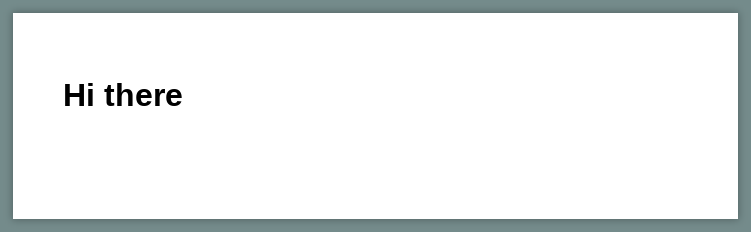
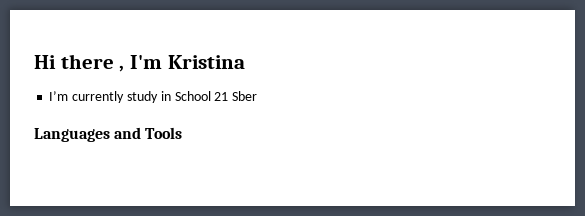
(183, 94) none -> [119,55,245,72] [49,91,258,103] [34,127,183,142] , I'm Kristina // I’m currently study in School 21 Sber // Languages and Tools

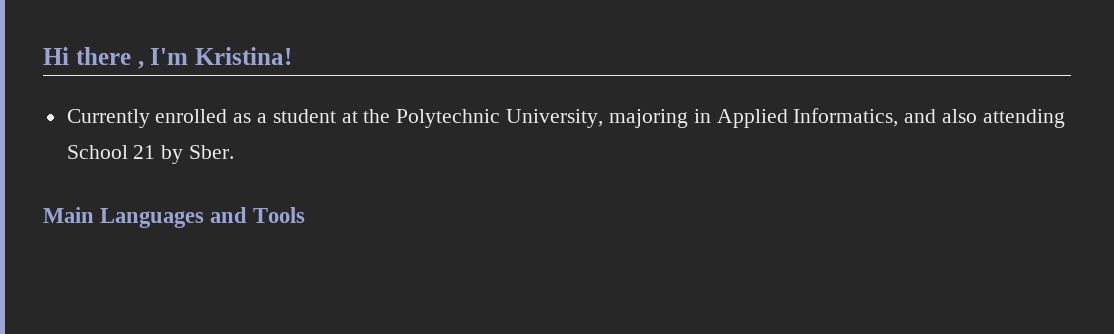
[167,55,245,69] [49,91,258,103] Kristina // I’m currently study in School 21 Sber // -> [195,47,292,65] [66,108,1065,128] [66,145,235,164] [43,207,94,223] Kristina! // Currently enrolled as a student at the Polytechnic University, majoring in Applied Informatics, and also attending School 21 by Sber. // Main

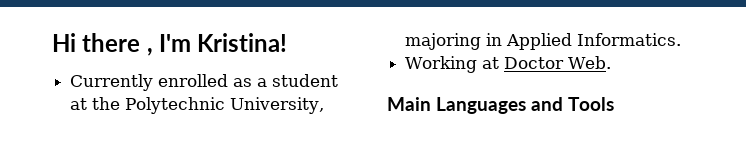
[793,108,1065,128] [66,145,235,164] Informatics, and also attending School 21 by Sber. -> [577,33,682,46] [405,56,612,73] Informatics. // Working at Doctor Web.

